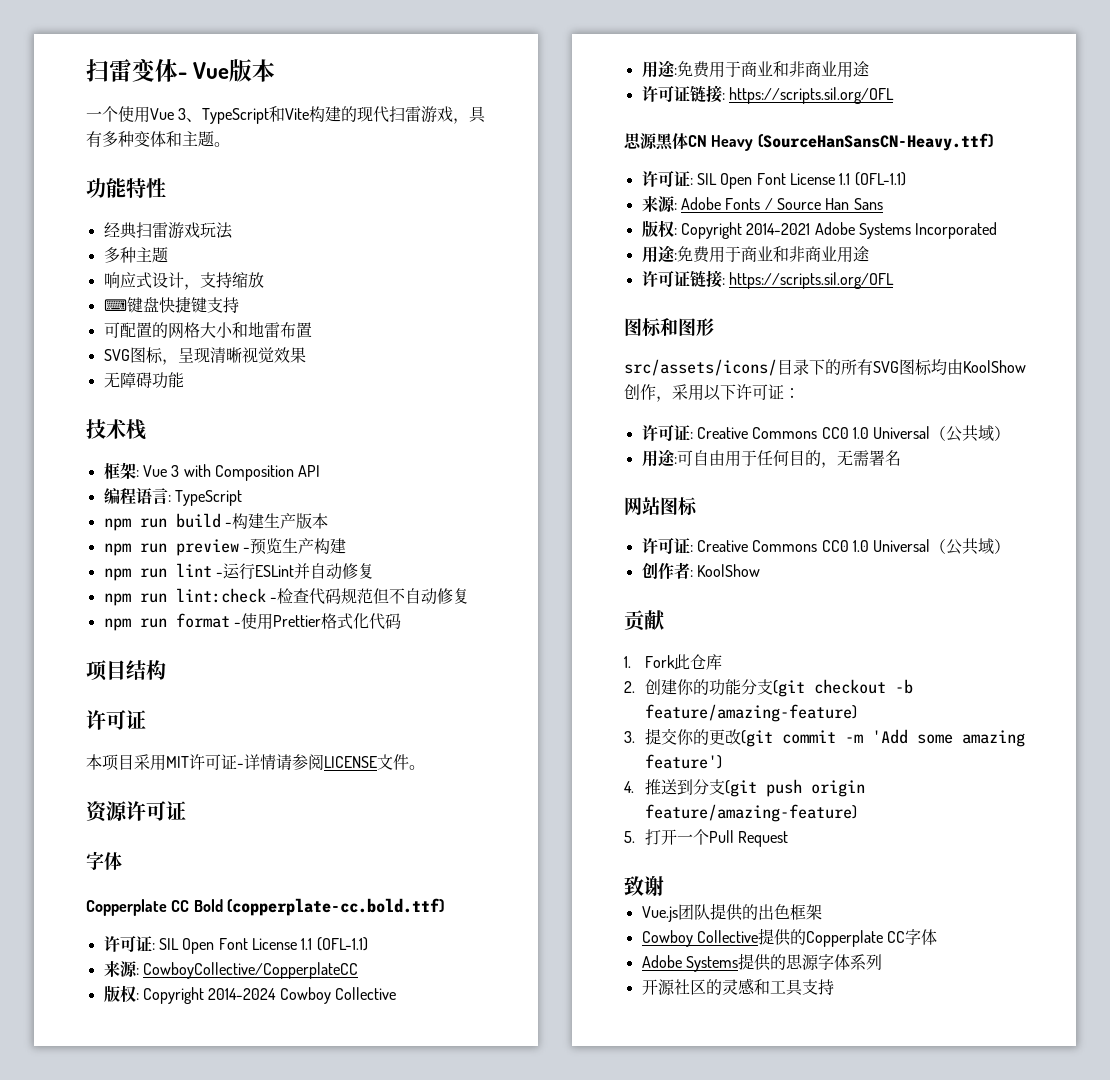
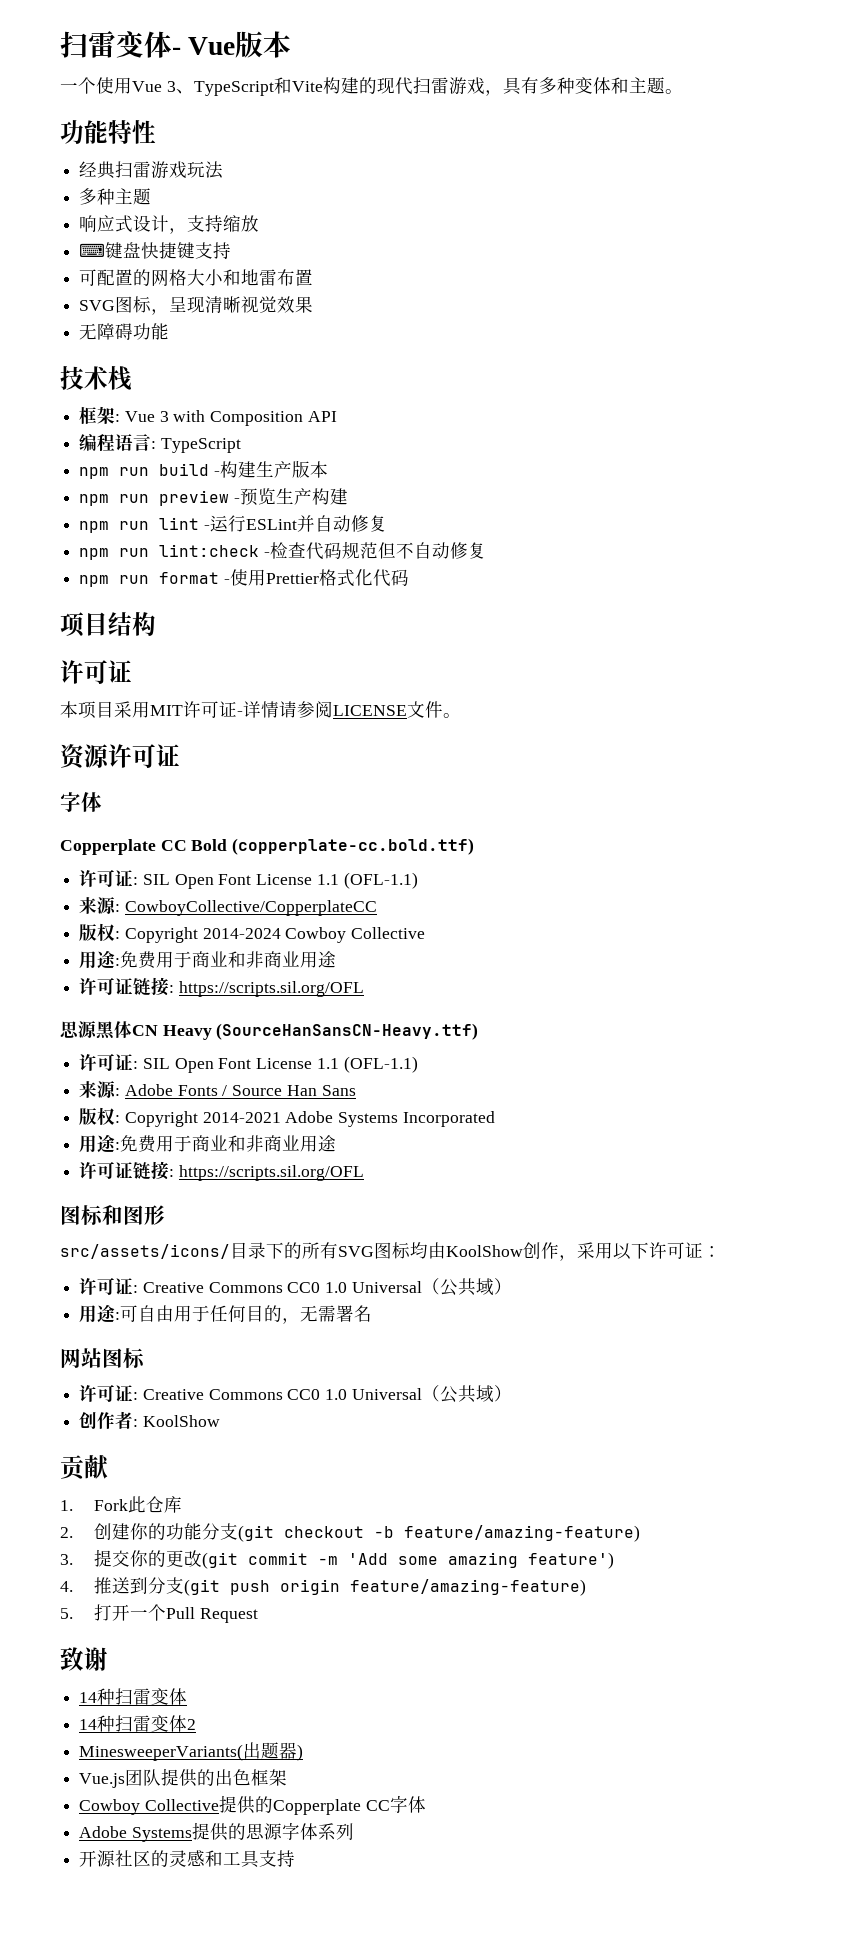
(664, 886) none -> [79,1688,188,1705] [79,1715,197,1732] [79,1742,304,1761] // 14种扫雷变体 // 14种扫雷变体2 // MinesweeperVariants(出题器)

